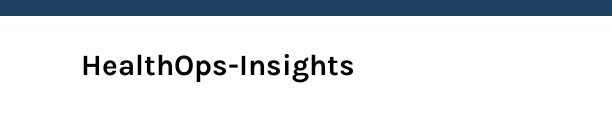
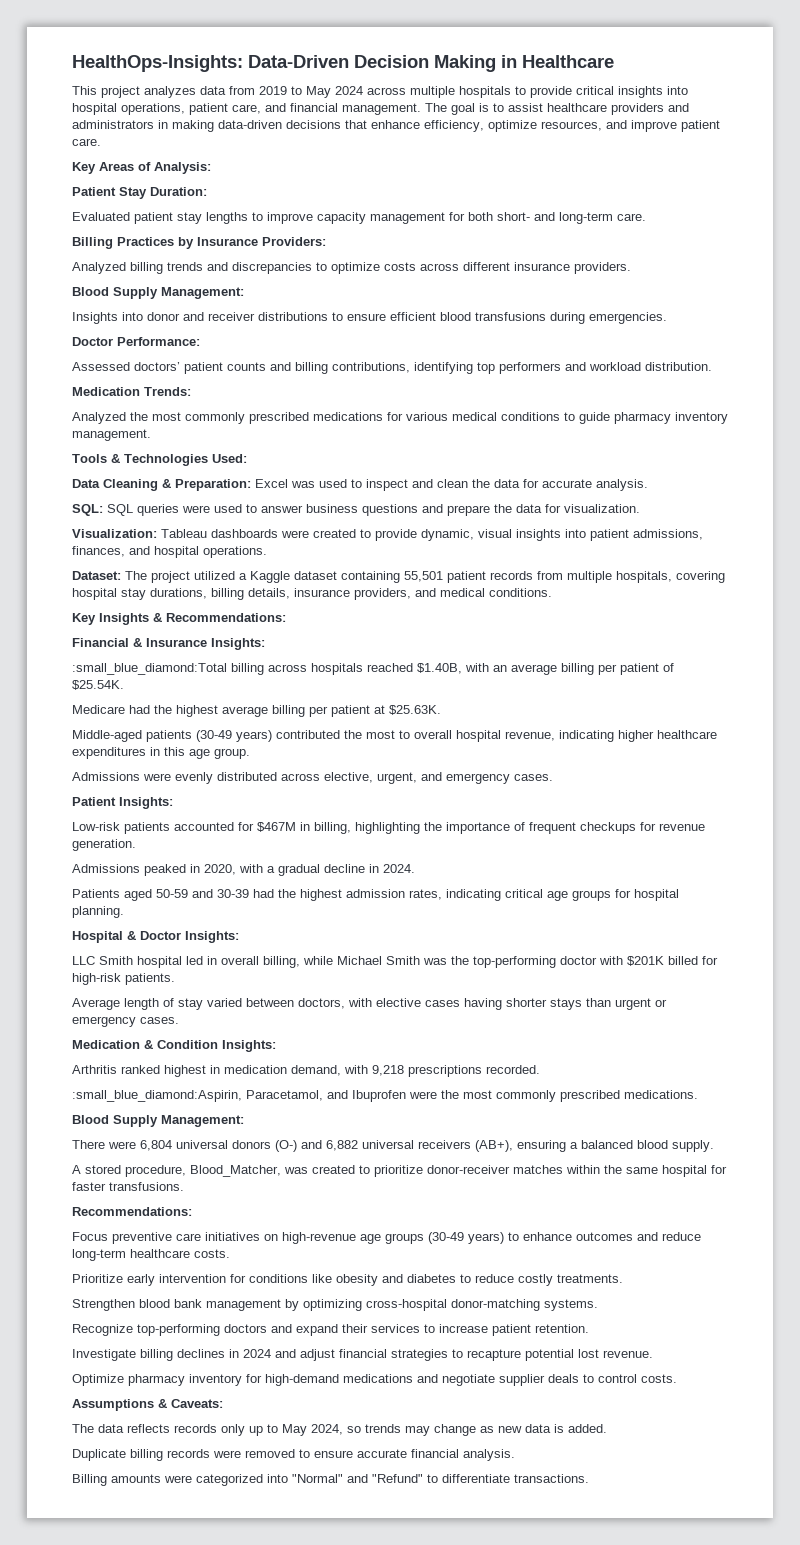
[81,54,355,83] HealthOps-Insights -> [72,55,614,72] [72,86,688,98] [72,103,689,115] [72,120,720,132] [72,138,101,146] [72,162,211,174] [72,187,207,199] [72,212,646,224] [72,237,326,249] [72,262,631,274] [72,287,244,299] [72,312,667,324] [72,337,200,346] [72,362,712,374] [72,387,191,396] [72,412,728,424] [72,429,151,441] [72,454,247,466] [72,479,648,491] [72,504,640,516] [72,529,703,541] [72,546,267,558] [72,571,725,583] [72,588,552,600] [72,613,286,625] [72,638,265,650] [72,663,674,675] [72,680,124,690] [72,705,441,717] [72,730,717,742] [72,747,250,759] [72,772,553,784] [72,797,173,809] [72,822,705,834] [72,839,136,851] [72,864,415,876] [72,889,679,901] [72,906,124,918] [72,931,239,943] [72,956,718,968] [72,973,175,985] [72,998,667,1010] [72,1016,179,1027] [72,1040,276,1052] [72,1065,540,1077] [72,1090,698,1102] [72,1115,244,1127] [72,1140,714,1152] [72,1165,727,1177] [72,1182,184,1191] [72,1207,192,1216] [72,1232,701,1244] [72,1249,230,1261] [72,1274,623,1286] [72,1299,598,1311] [72,1324,589,1336] [72,1349,653,1361] [72,1374,677,1386] [72,1399,223,1411] [72,1424,607,1436] [72,1449,515,1461] [72,1474,589,1486] HealthOps-Insights: Data-Driven Decision Making in Healthcare // This project analyzes data from 2019 to May 2024 across multiple hospitals to provide critical insights into hospital operations, patient care, and financial management. The goal is to assist healthcare providers and administrators in making data-driven decisions that enhance efficiency, optimize resources, and improve patient care. // Key Areas of Analysis: // Patient Stay Duration: // Evaluated patient stay lengths to improve capacity management for both short- and long-term care. // Billing Practices by Insurance Providers: // Analyzed billing trends and discrepancies to optimize costs across different insurance providers. // Blood Supply Management: // Insights into donor and receiver distributions to ensure efficient blood transfusions during emergencies. // Doctor Performance: // Assessed doctors’ patient counts and billing contributions, identifying top performers and workload distribution. // Medication Trends: // Analyzed the most commonly prescribed medications for various medical conditions to guide pharmacy inventory management. // Tools & Technologies Used: // Data Cleaning & Preparation: Excel was used to inspect and clean the data for accurate analysis. // SQL: SQL queries were used to answer business questions and prepare the data for visualization. // Visualization: Tableau dashboards were created to provide dynamic, visual insights into patient admissions, finances, and hospital operations. // Dataset: The project utilized a Kaggle dataset containing 55,501 patient records from multiple hospitals, covering hospital stay durations, billing details, insurance providers, and medical conditions. // Key Insights & Recommendations: // Financial & Insurance Insights: // :small_blue_diamond:Total billing across hospitals reached $1.40B, with an average billing per patient of $25.54K. // Medicare had the highest average billing per patient at $25.63K. // Middle-aged patients (30-49 years) contributed the most to overall hospital revenue, indicating higher healthcare expenditures in this age group. // Admissions were evenly distributed across elective, urgent, and emergency cases. // Patient Insights: // Low-risk patients accounted for $467M in billing, highlighting the importance of frequent checkups for revenue generation. // Admissions peaked in 2020, with a gradual decline in 2024. // Patients aged 50-59 and 30-39 had the highest admission rates, indicating critical age groups for hospital planning. // Hospital & Doctor Insights: // LLC Smith hospital led in overall billing, while Michael Smith was the top-performing doctor with $201K billed for high-risk patients. // Average length of stay varied between doctors, with elective cases having shorter stays than urgent or emergency cases. // Medication & Condition Insights: // Arthritis ranked highest in medication demand, with 9,218 prescriptions recorded. // :small_blue_diamond:Aspirin, Paracetamol, and Ibuprofen were the most commonly prescribed medications. // Blood Supply Management: // There were 6,804 universal donors (O-) and 6,882 universal receivers (AB+), ensuring a balanced blood supply. // A stored procedure, Blood_Matcher, was created to prioritize donor-receiver matches within the same hospital for faster transfusions. // Recommendations: // Focus preventive care initiatives on high-revenue age groups (30-49 years) to enhance outcomes and reduce long-term healthcare costs. // Prioritize early intervention for conditions like obesity and diabetes to reduce costly treatments. // Strengthen blood bank management by optimizing cross-hospital donor-matching systems. // Recognize top-performing doctors and expand their services to increase patient retention. // Investigate billing declines in 2024 and adjust financial strategies to recapture potential lost revenue. // Optimize pharmacy inventory for high-demand medications and negotiate supplier deals to control costs. // Assumptions & Caveats: // The data reflects records only up to May 2024, so trends may change as new data is added. // Duplicate billing records were removed to ensure accurate financial analysis. // Billing amounts were categorized into "Normal" and "Refund" to differentiate transactions.

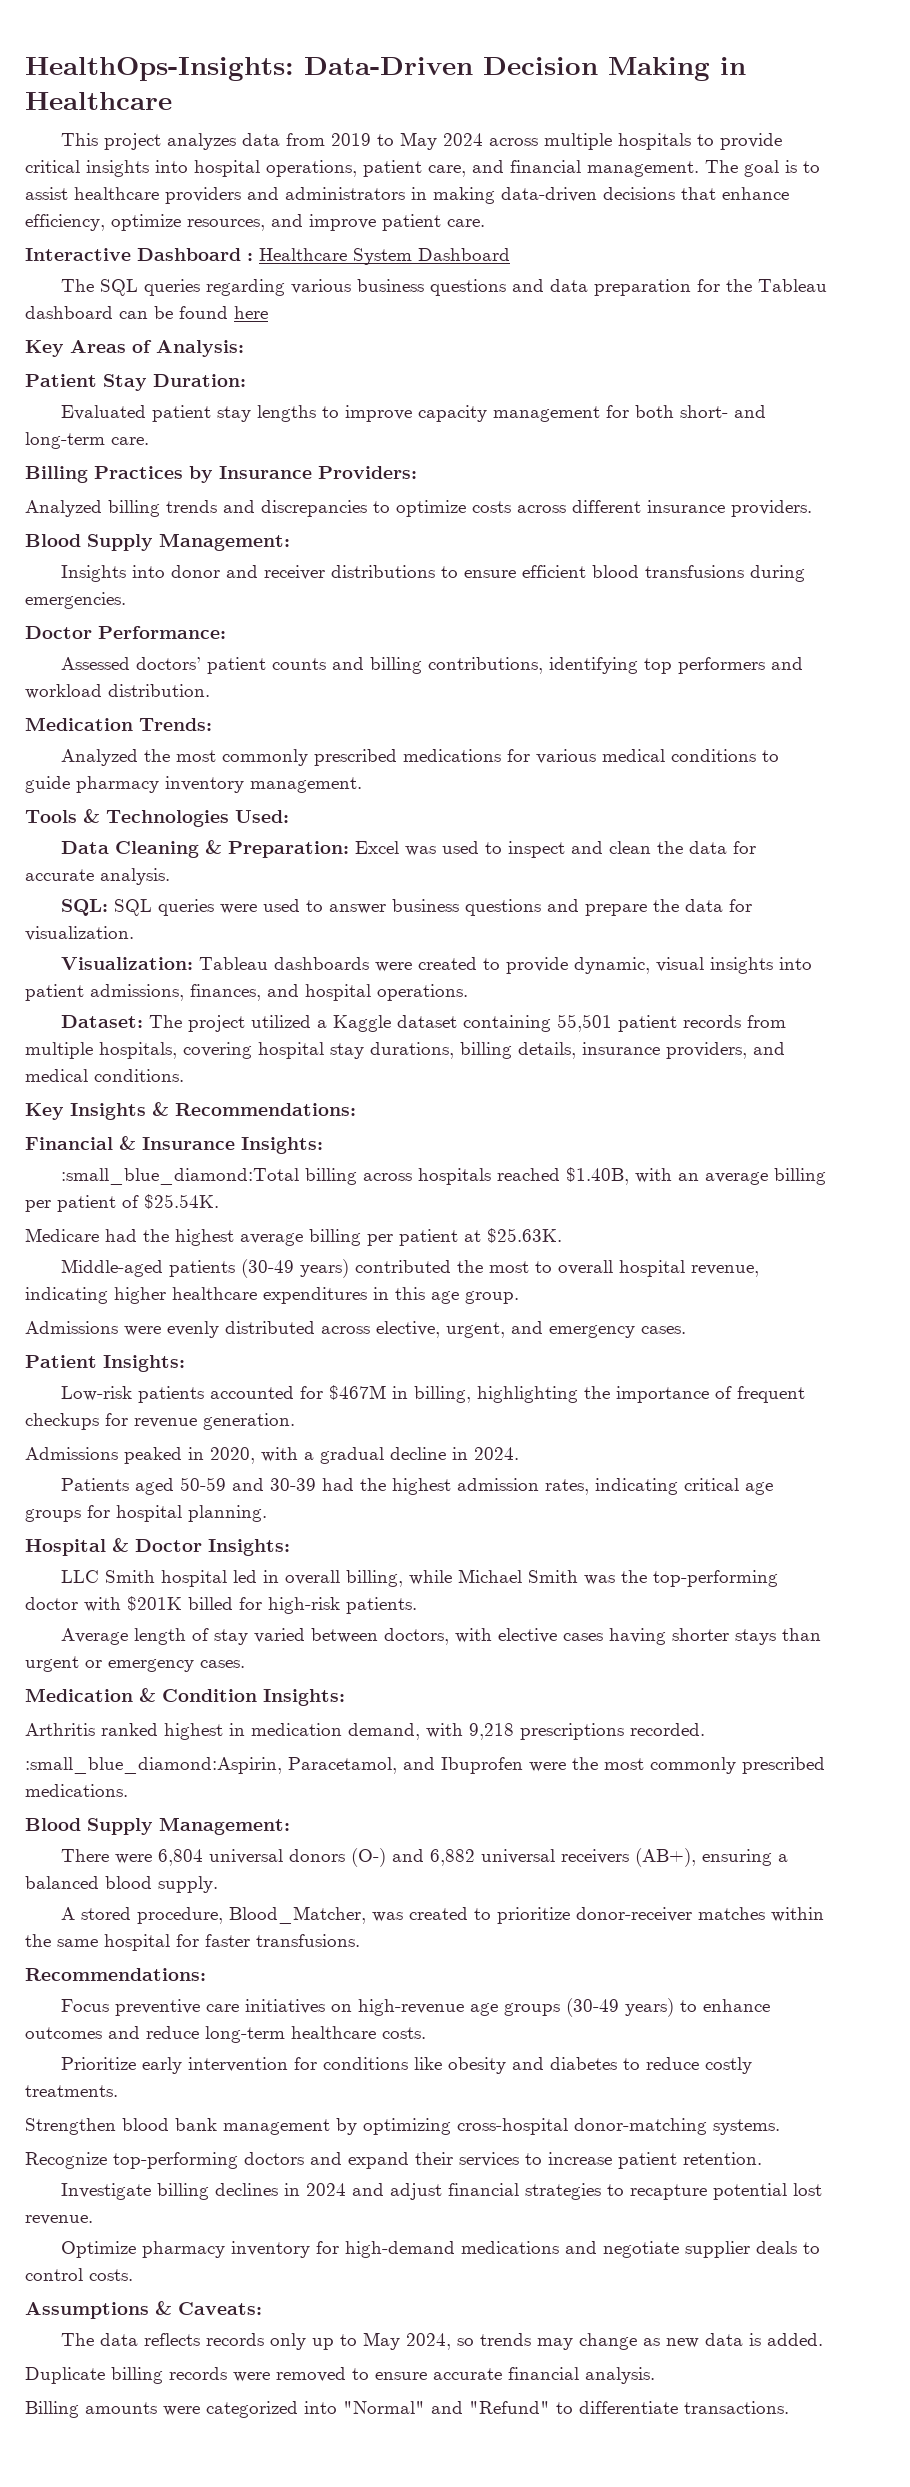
(101, 142) none -> [25,248,510,265] [61,279,828,296] [25,306,268,319] // Interactive Dashboard : Healthcare System Dashboard // The SQL queries regarding various business questions and data preparation for the Tableau dashboard can be found here

